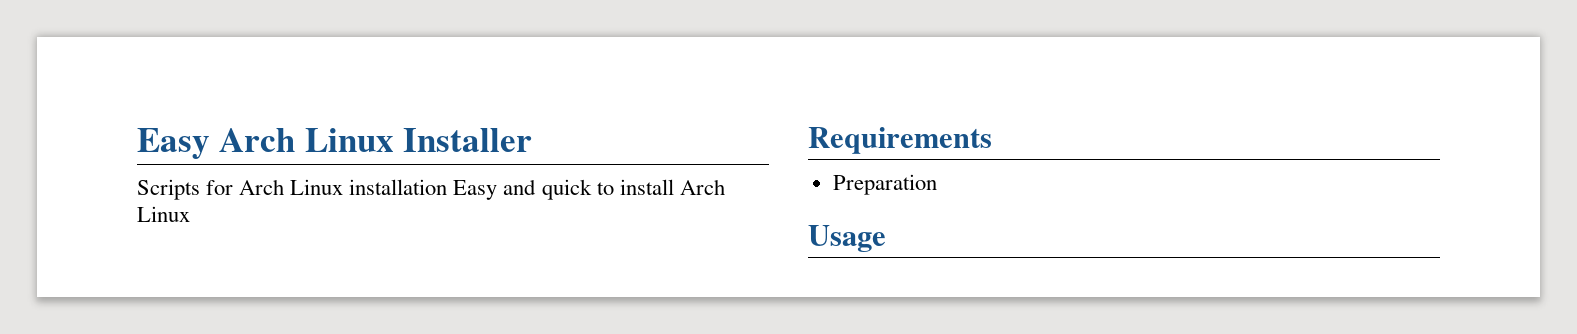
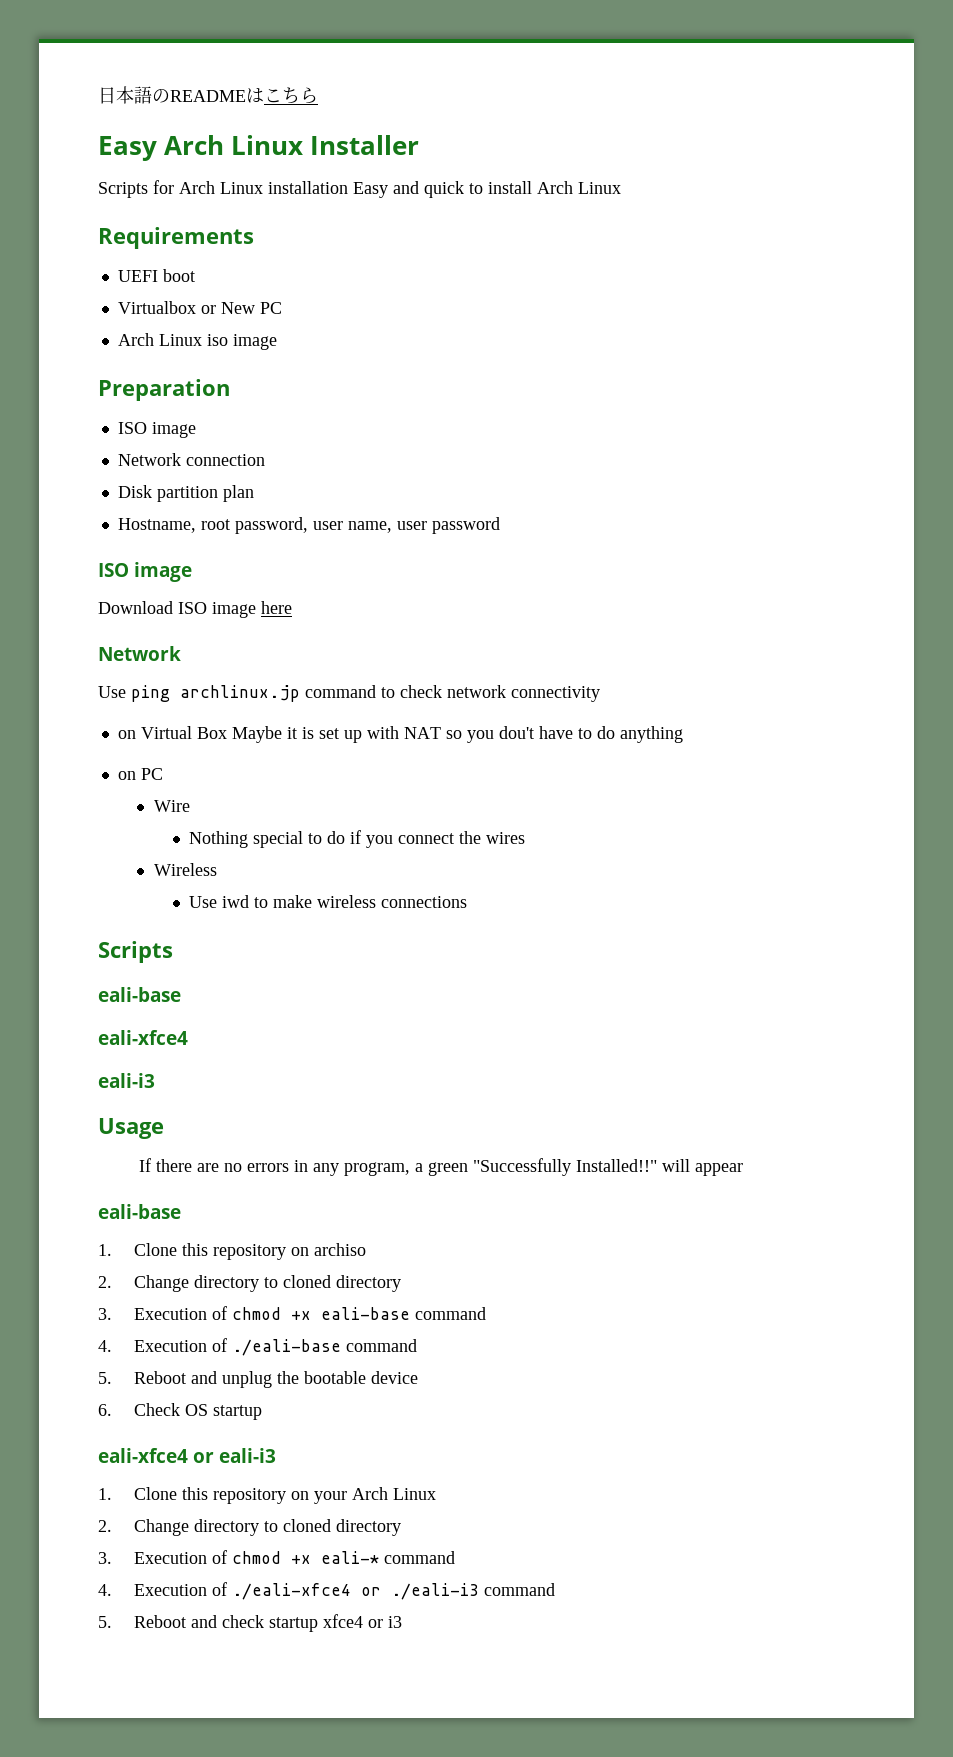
(137, 143) none -> [98,86,318,104] 日本語のREADMEはこちら //
[832,174,937,195] [808,225,886,252] Preparation // Usage -> [117,269,195,282] [117,301,282,314] [117,333,277,350] [98,379,230,401] [117,422,196,438] [117,453,265,466] [117,485,254,502] [117,517,500,534] [98,562,193,582] [98,601,292,618] [98,646,181,661] [98,685,600,702] [117,726,683,743] [117,768,163,780] [153,800,190,812] [189,830,526,848] [153,863,217,876] [189,895,468,908] [98,941,173,963] [98,987,181,1002] [98,1030,188,1045] [98,1073,155,1088] [98,1118,164,1139] [139,1158,744,1176] [98,1204,181,1219] [98,1243,366,1260] [98,1275,401,1292] [98,1306,486,1320] [98,1338,417,1356] [98,1371,418,1388] [98,1403,262,1420] [98,1448,277,1463] [98,1487,436,1504] [98,1519,401,1536] [98,1550,455,1564] [98,1582,555,1600] [98,1614,402,1632] UEFI boot // Virtualbox or New PC // Arch Linux iso image // Preparation // ISO image // Network connection // Disk partition plan // Hostname, root password, user name, user password // ISO image // Download ISO image here // Network // Use ping archlinux.jp command to check network connectivity // on Virtual Box Maybe it is set up with NAT so you dou't have to do anything // on PC // Wire // Nothing special to do if you connect the wires // Wireless // Use iwd to make wireless connections // Scripts // eali-base // eali-xfce4 // eali-i3 // Usage // If there are no errors in any program, a green "Successfully Installed!!" will appear // eali-base // 1. Clone this repository on archiso // 2. Change directory to cloned directory // 3. Execution of chmod +x eali-base command // 4. Execution of ./eali-base command // 5. Reboot and unplug the bootable device // 6. Check OS startup // eali-xfce4 or eali-i3 // 1. Clone this repository on your Arch Linux // 2. Change directory to cloned directory // 3. Execution of chmod +x eali-* command // 4. Execution of ./eali-xfce4 or ./eali-i3 command // 5. Reboot and check startup xfce4 or i3

